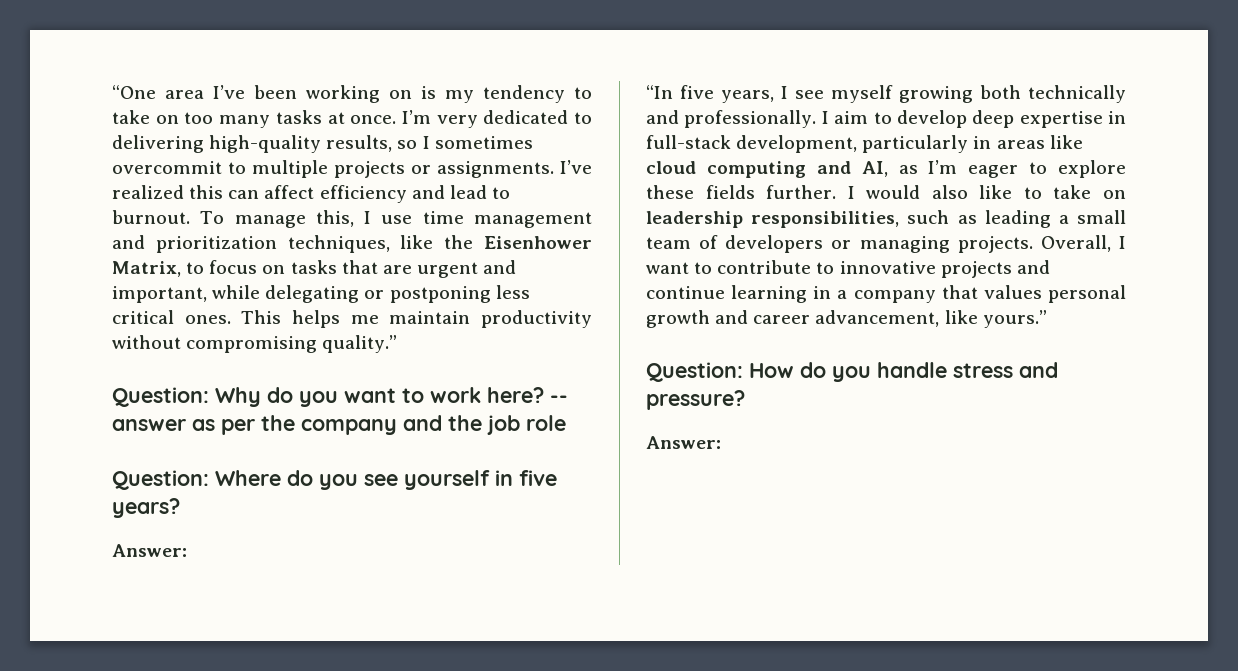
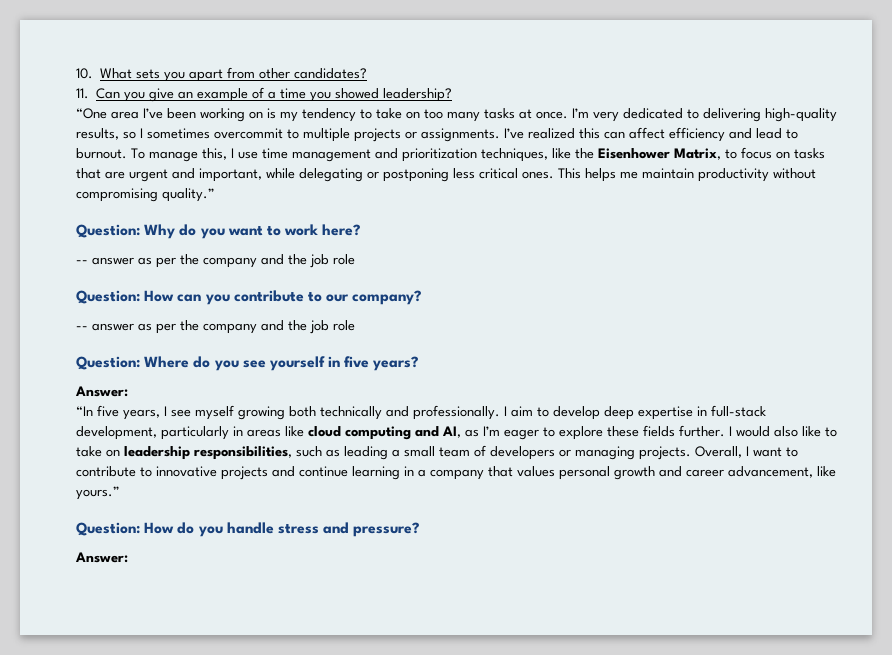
(112, 92) none -> [76,67,368,82] [76,87,453,102] 10. What sets you apart from other candidates? // 11. Can you give an example of a time you showed leadership? //
(544, 395) none -> [76,254,355,268] [76,290,422,305] // -- answer as per the company and the job role // Question: How can you contribute to our company? //

